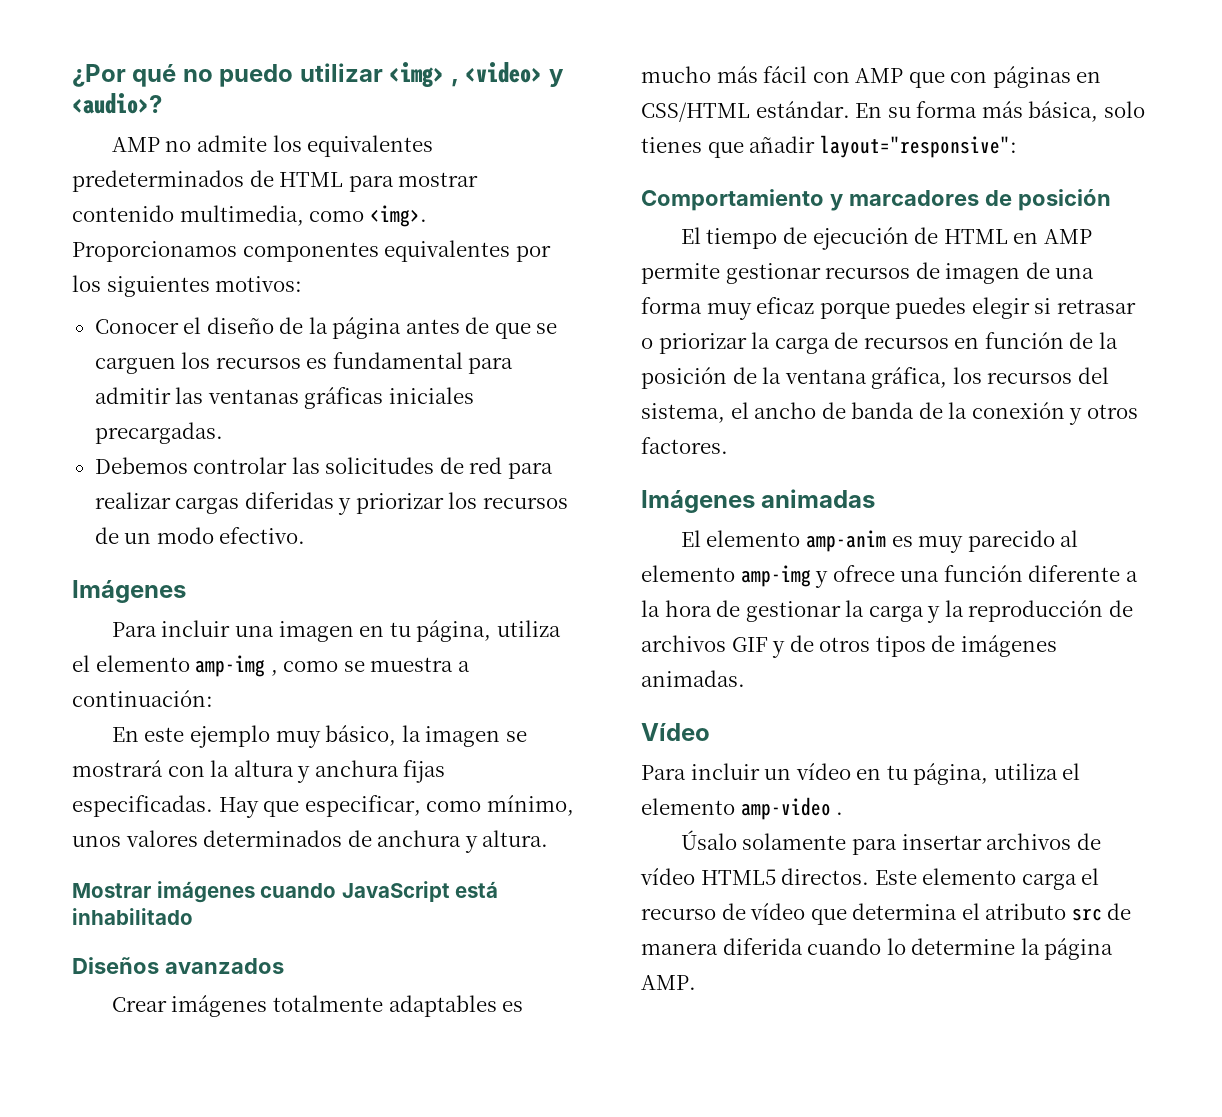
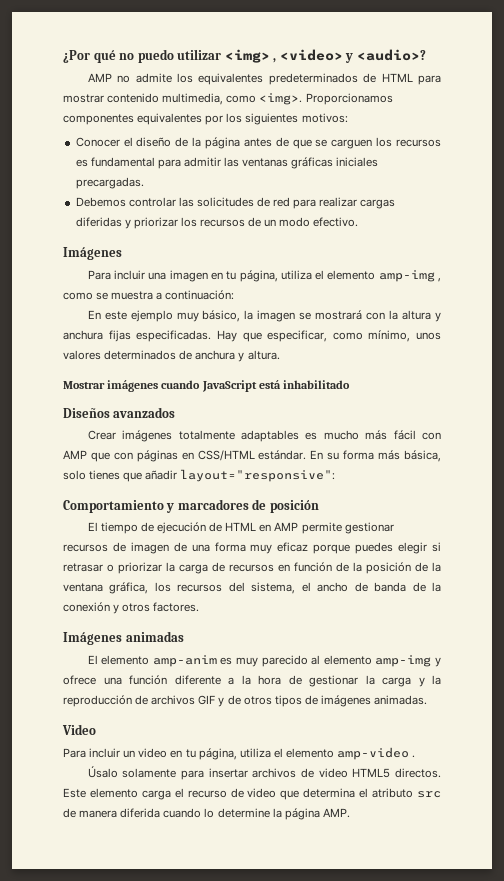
[641,723,710,741] Vídeo -> [62,724,96,735] Video
[795,763,851,780] vídeo -> [138,748,168,758] video
[640,868,695,885] vídeo -> [318,768,348,778] video
[750,903,806,920] vídeo -> [247,788,277,798] video

